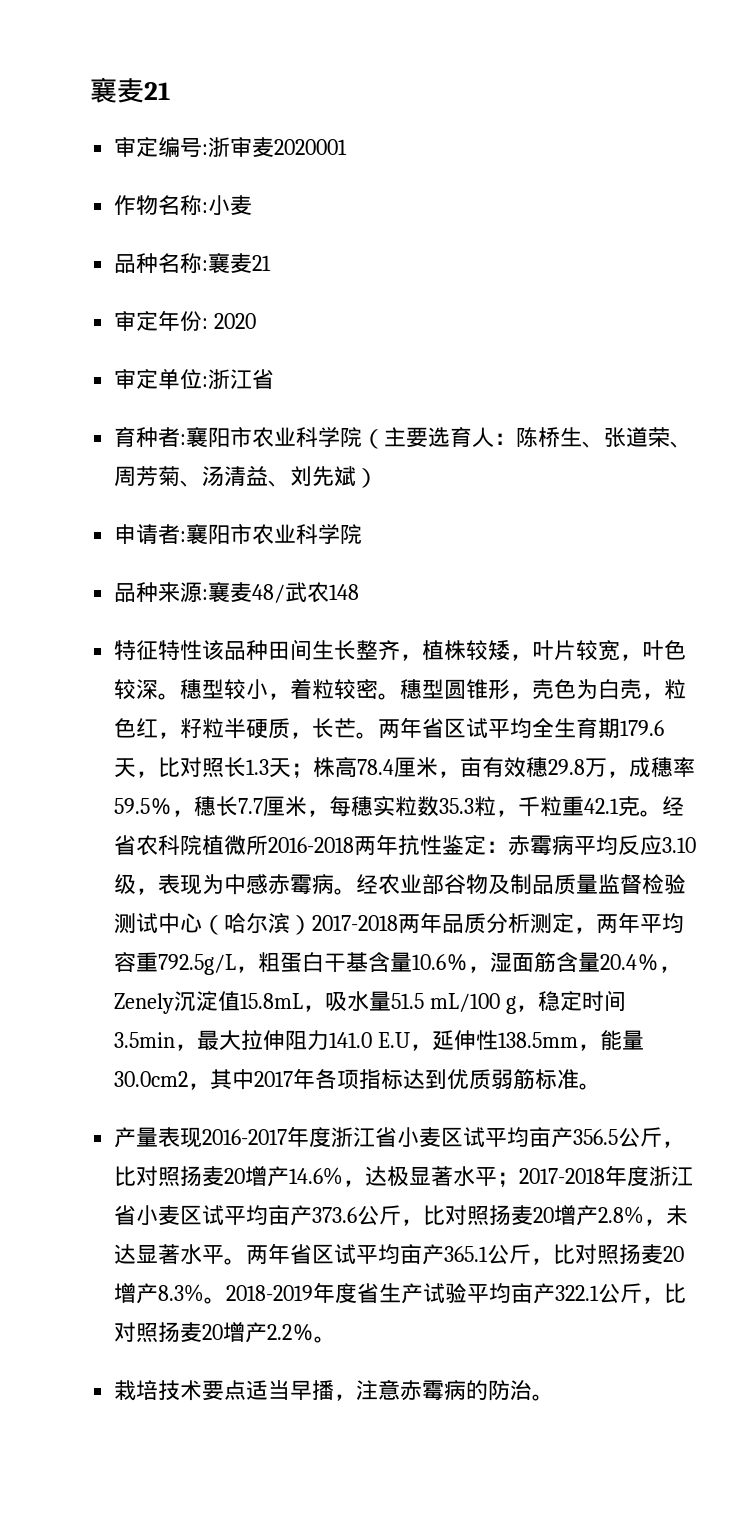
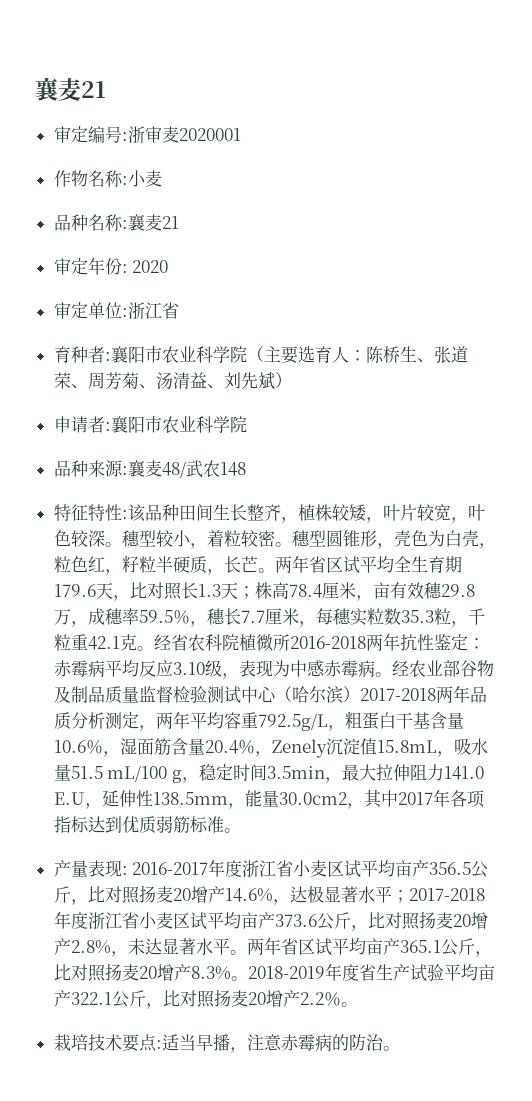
(203, 650) none -> [121,510,128,519] :
(203, 1137) none -> [121,866,128,875] :
(247, 1390) none -> [155,1040,162,1049] :

